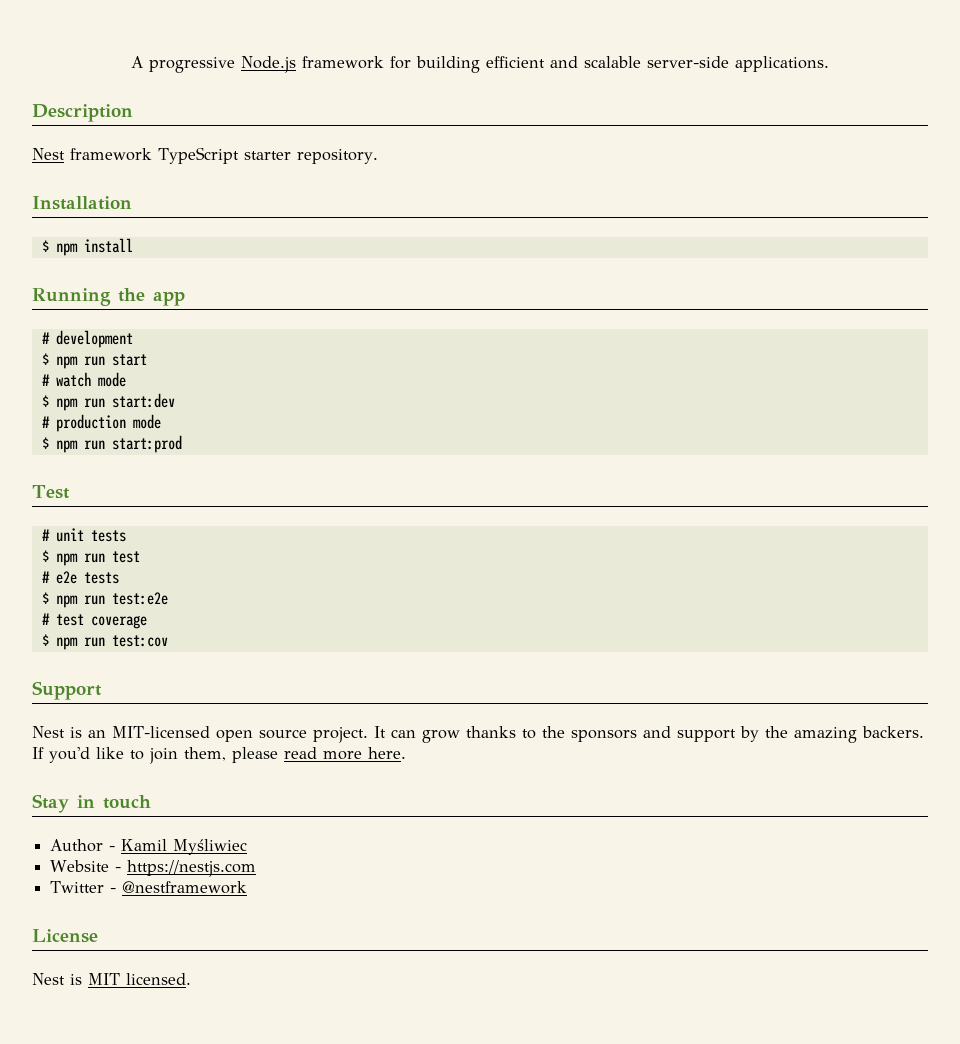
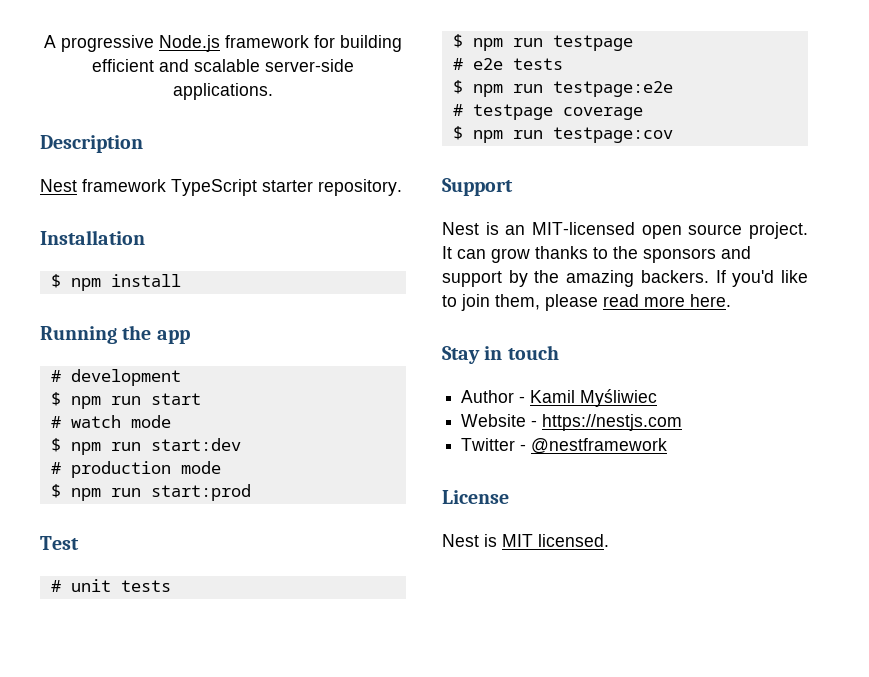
[111,551,140,563] test -> [552,35,633,51] testpage
[111,592,168,605] [41,613,84,626] test:e2e // # test -> [552,81,673,97] [452,104,553,120] testpage:e2e // # testpage
[111,635,168,647] test:cov -> [552,127,673,143] testpage:cov

